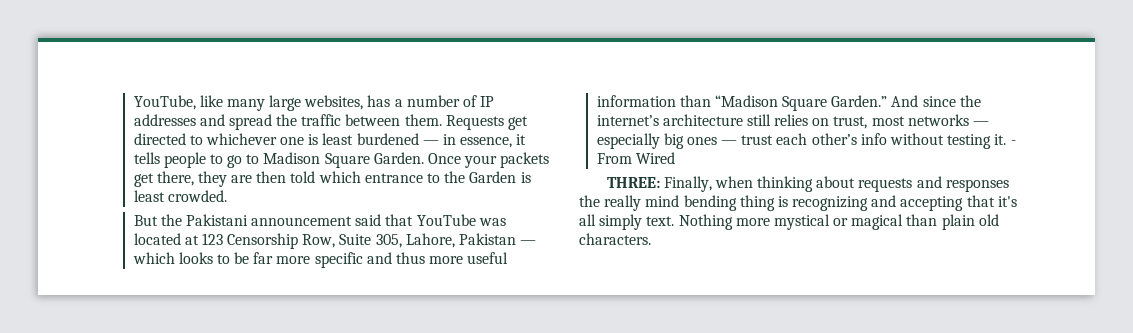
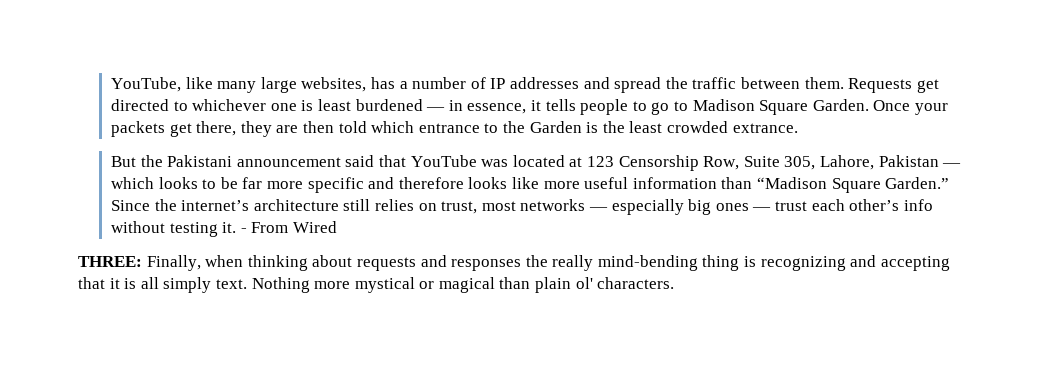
[133,190,227,202] least crowded. -> [602,121,798,133] the least crowded extrance.
[395,252,425,264] thus -> [398,177,539,189] therefore looks like
[891,95,956,107] And since -> [111,200,151,211] Since
[645,195,737,211] mind bending -> [597,255,698,271] mind-bending
[997,196,1017,207] it's -> [109,278,137,289] it is
[978,214,999,226] old -> [575,277,593,289] ol'

